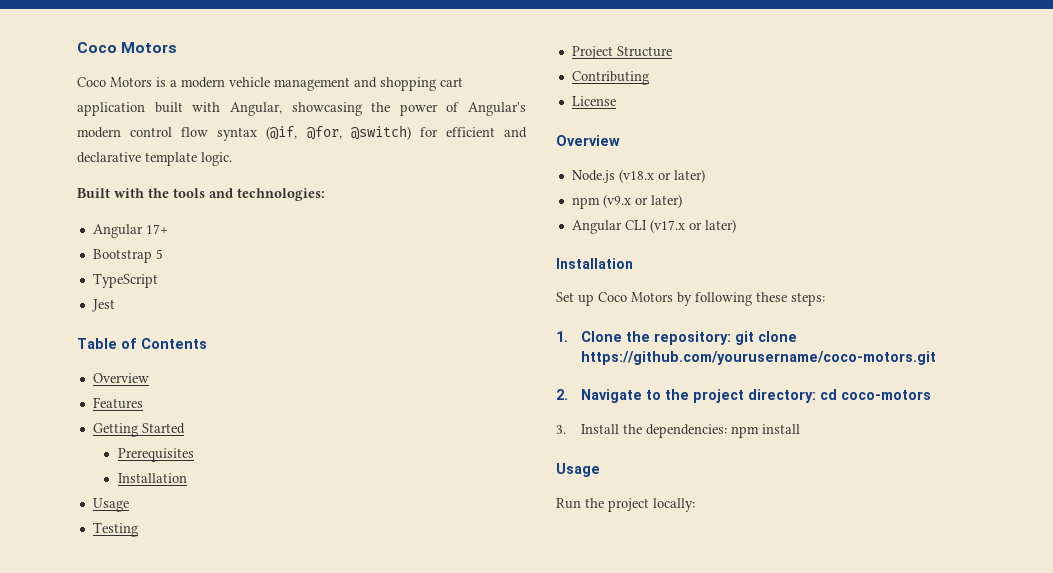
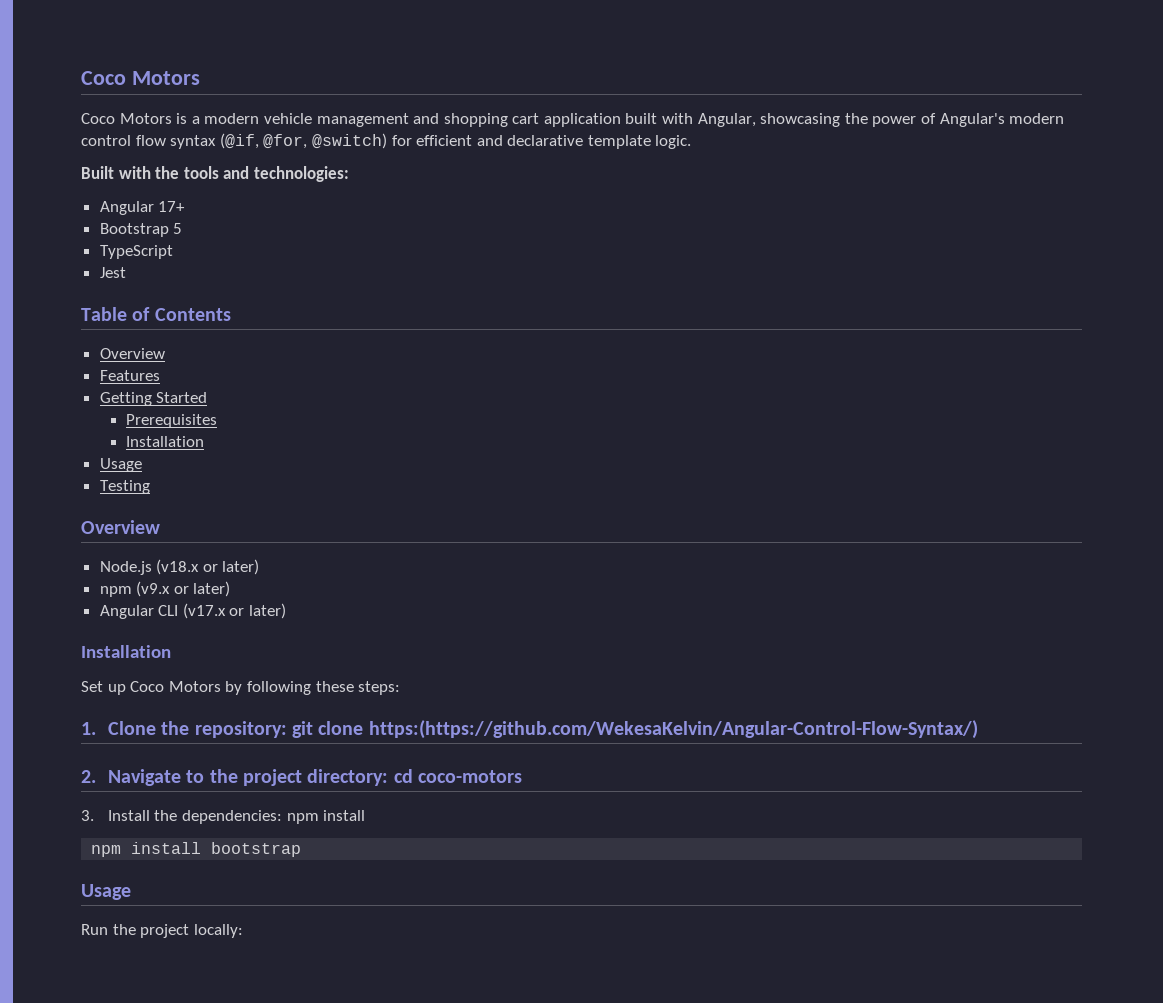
[571,46,672,59] [571,71,649,85] [571,96,616,106] // Project Structure // Contributing // License -> (150, 487) none
[580,351,936,365] https://github.com/yourusername/coco-motors.git -> [368,720,978,739] https:(https://github.com/WekesaKelvin/Angular-Control-Flow-Syntax/)
(800, 429) none -> [91,842,302,857] // npm install bootstrap

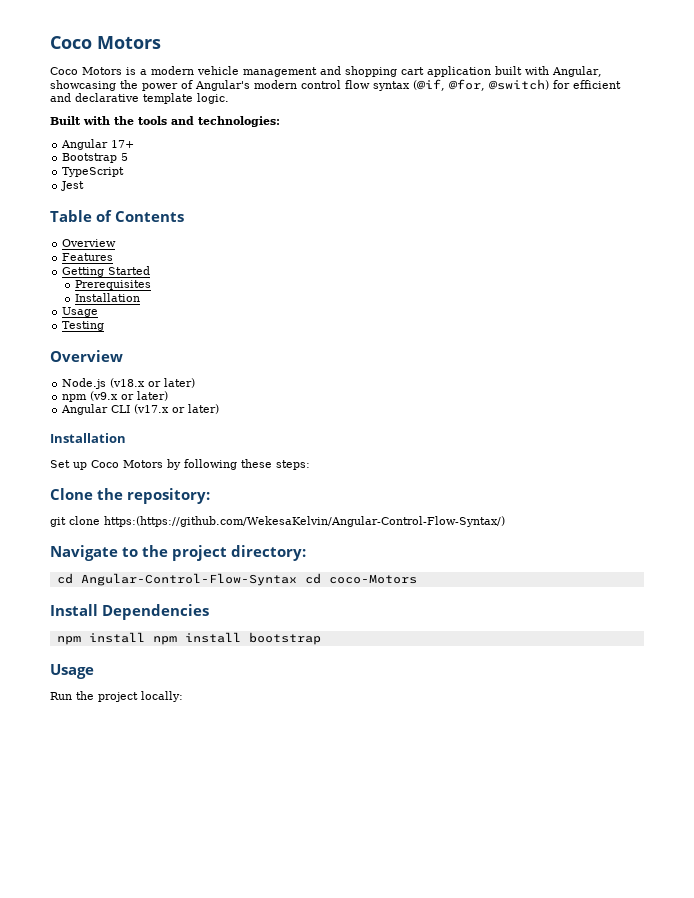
[81,722,96,735] 1. -> (310, 465) none
(287, 729) none -> (211, 496) //
[81,770,96,783] 2. -> (505, 521) none
[393,769,523,783] [81,810,366,824] cd coco-motors // 3. Install the dependencies: npm install // -> [56,573,417,586] [50,604,210,620] [56,632,145,645] // cd Angular-Control-Flow-Syntax cd coco-Motors // Install Dependencies // npm install

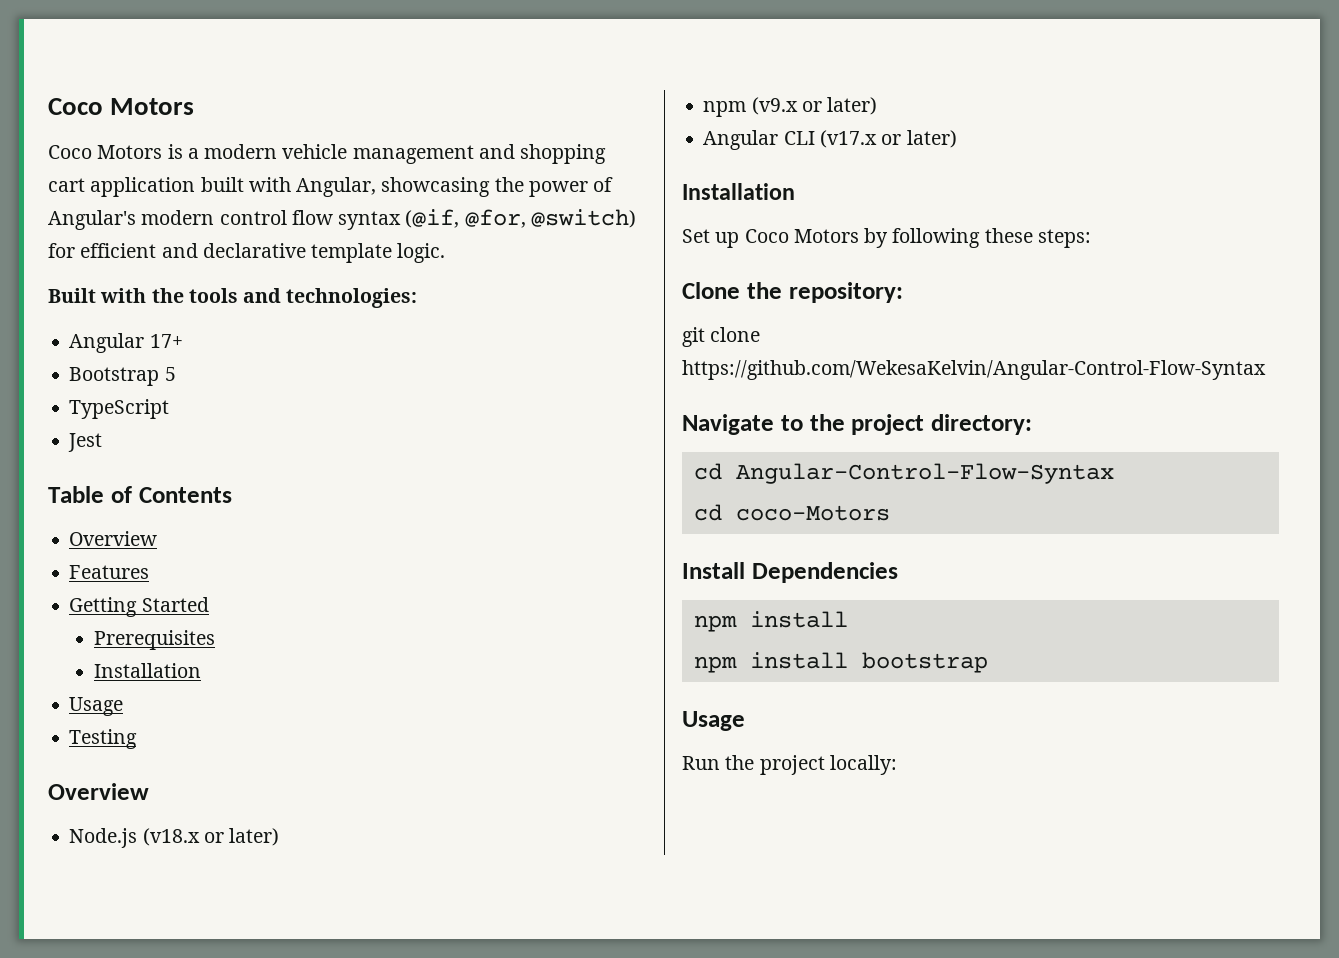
[104,516,505,527] https:(https://github.com/WekesaKelvin/Angular-Control-Flow-Syntax/) -> [682,360,1266,380] https://github.com/WekesaKelvin/Angular-Control-Flow-Syntax
(297, 579) none -> (1114, 473) //
(145, 637) none -> (848, 619) //

